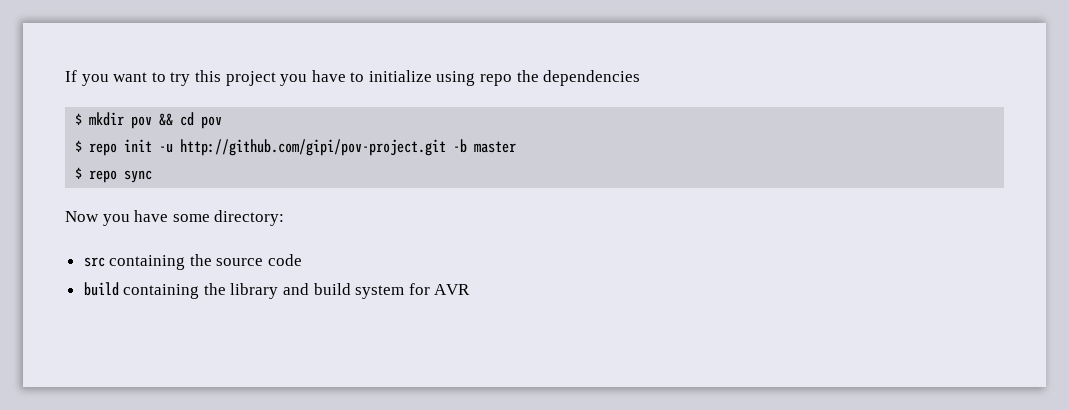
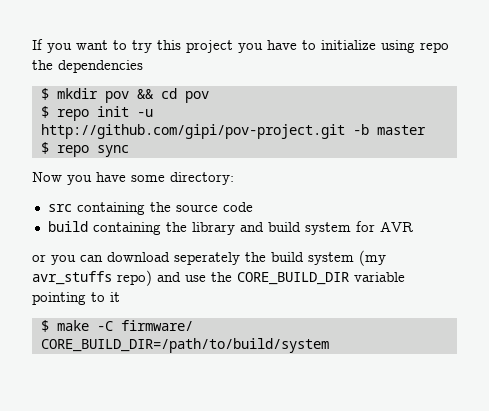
(471, 289) none -> [32,250,386,266] [32,270,405,286] [32,292,120,305] [40,320,193,332] [40,338,329,353] // or you can download seperately the build system (my avr_stuffs repo) and use the CORE_BUILD_DIR variable pointing to it // $ make -C firmware/ CORE_BUILD_DIR=/path/to/build/system

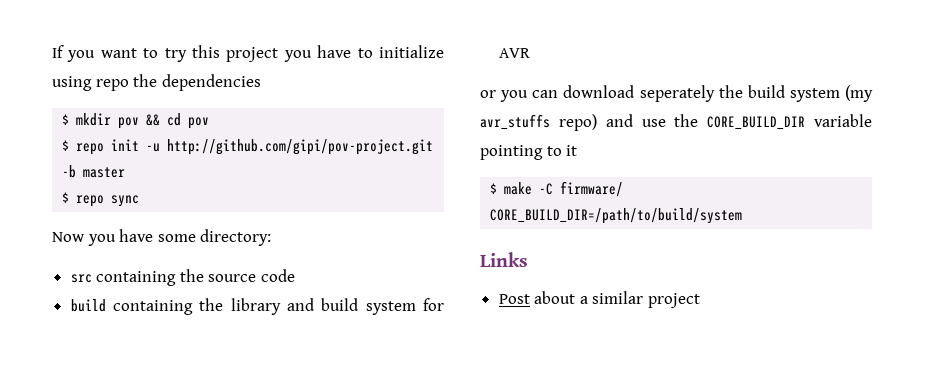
(329, 345) none -> [480,252,528,267] [498,291,701,308] // Links // Post about a similar project

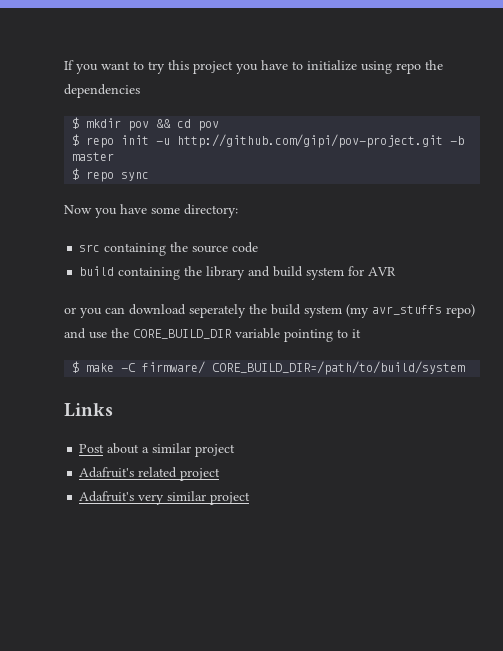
(701, 300) none -> [79,467,221,481] [79,491,251,505] // Adafruit's related project // Adafruit's very similar project

